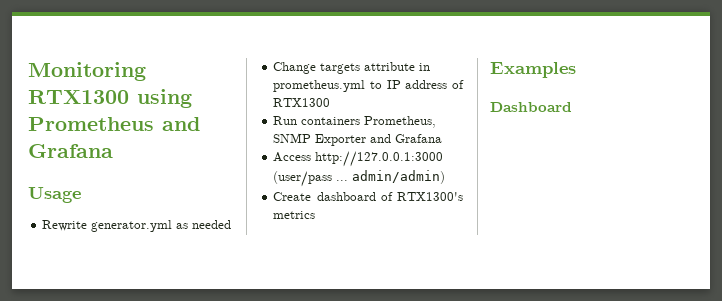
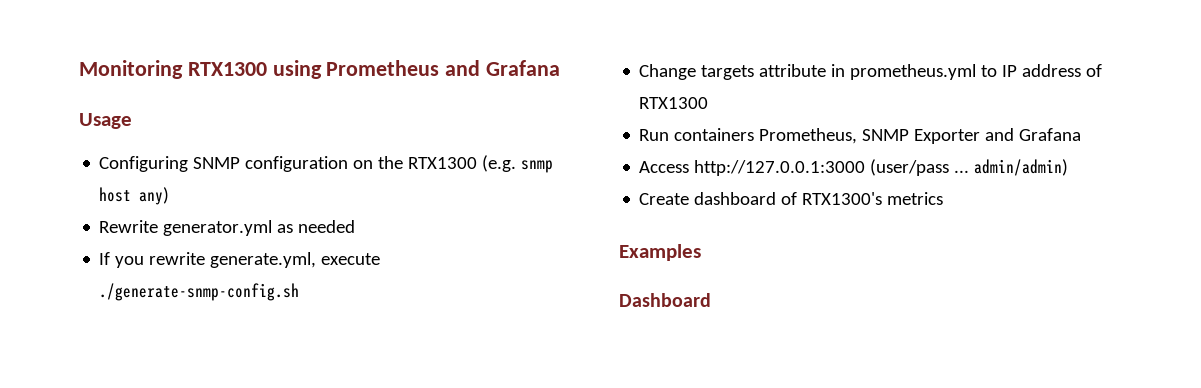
[42,220,232,232] Rewrite generator.yml as needed -> [99,155,554,173] [99,187,170,205] [99,220,356,236] [99,252,381,268] [99,283,300,301] Configuring SNMP configuration on the RTX1300 (e.g. snmp host any) // Rewrite generator.yml as needed // If you rewrite generate.yml, execute ./generate-snmp-config.sh

